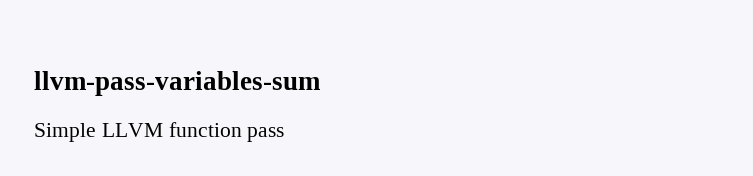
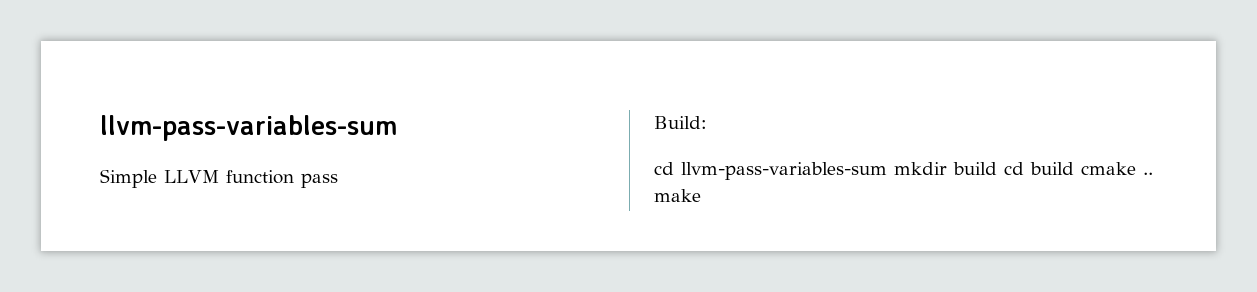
(285, 134) none -> [654,116,707,129] [654,162,1153,180] [654,189,701,202] // Build: // cd llvm-pass-variables-sum mkdir build cd build cmake .. make

